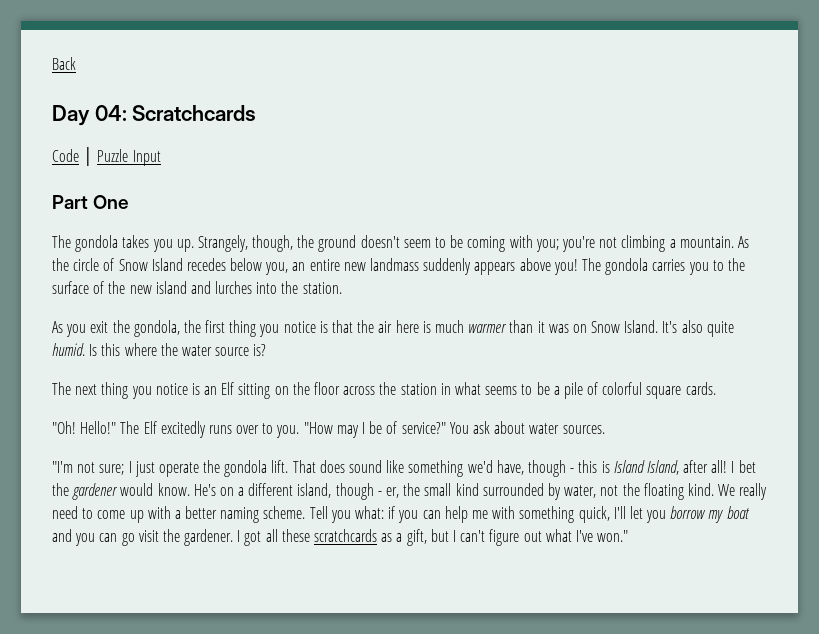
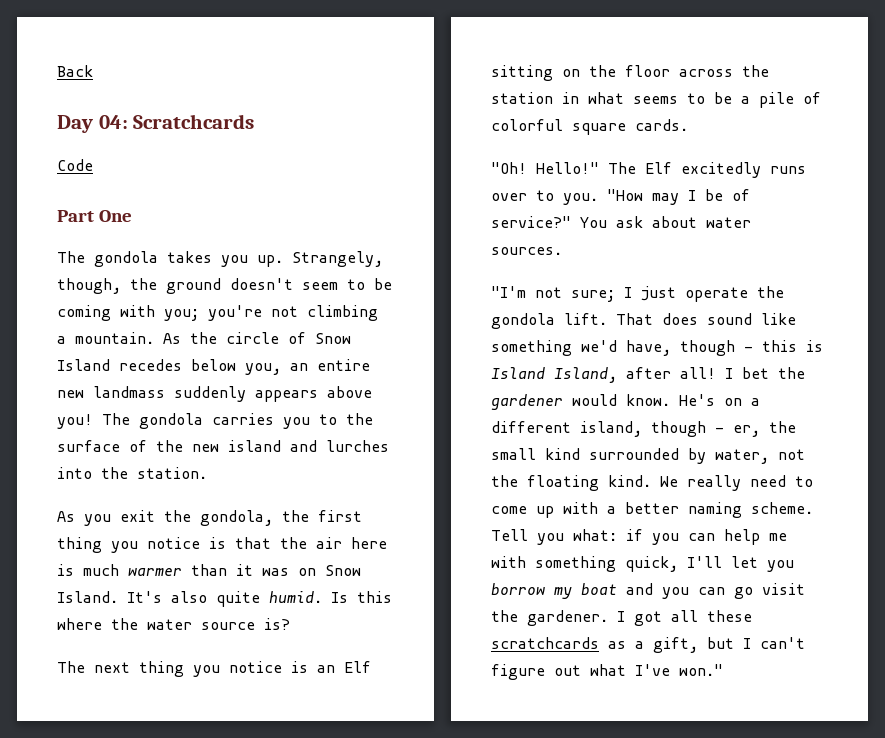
[83,146,161,166] │ Puzzle Input -> (93, 165) none

